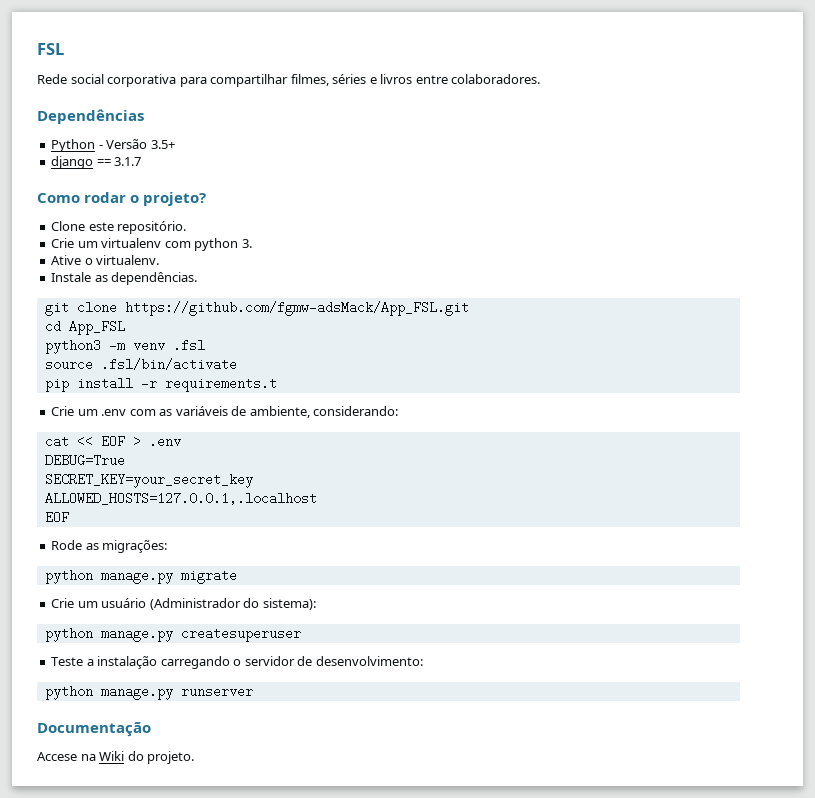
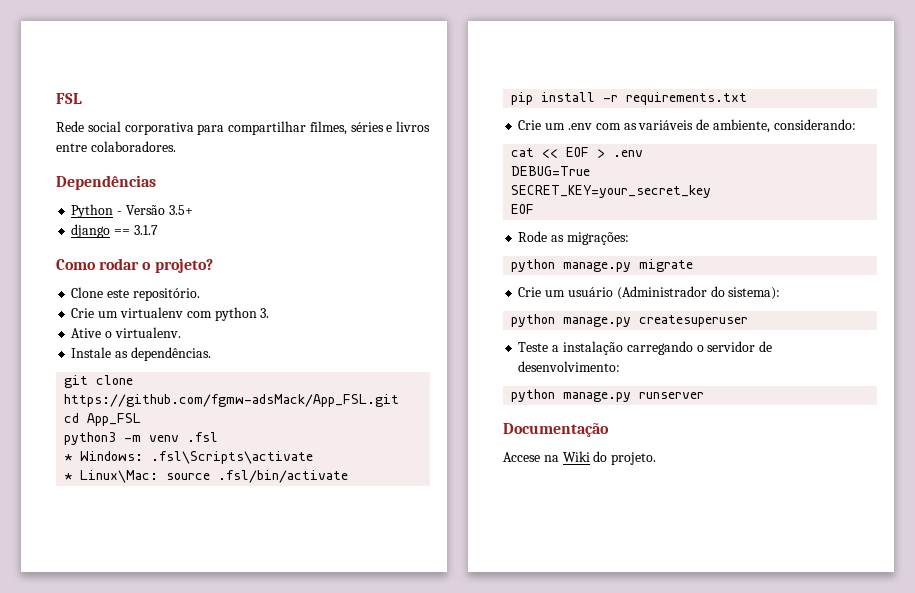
(205, 345) none -> [64,451,314,464] [64,470,159,483] * Windows: .fsl\Scripts\activate // * Linux\Mac:
[164,377,277,392] requirements.t -> [626,92,748,105] requirements.txt
[44,492,317,505] // ALLOWED_HOSTS=127.0.0.1,.localhost -> (712, 191) none

